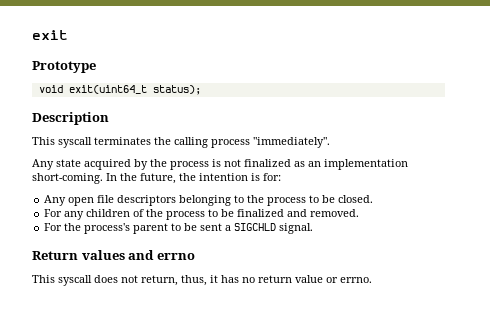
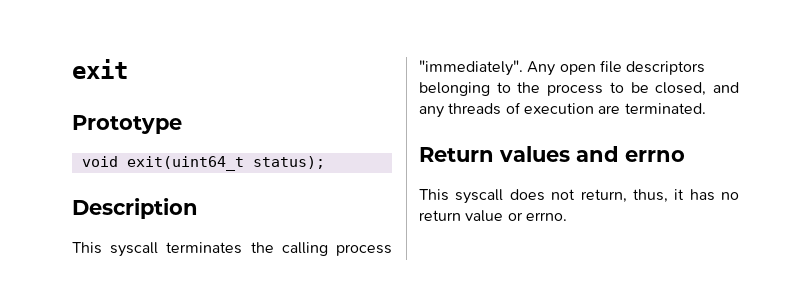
[32,159,408,170] [32,173,281,184] // Any state acquired by the process is not finalized as an implementation short-coming. In the future, the intention is for: // -> (523, 68) none
[338,195,374,203] [44,209,360,220] [44,223,314,234] closed. // For any children of the process to be finalized and removed. // For the process's parent to be sent a SIGCHLD signal. -> [655,82,739,96] [419,102,706,118] closed, and any threads of execution are terminated.

